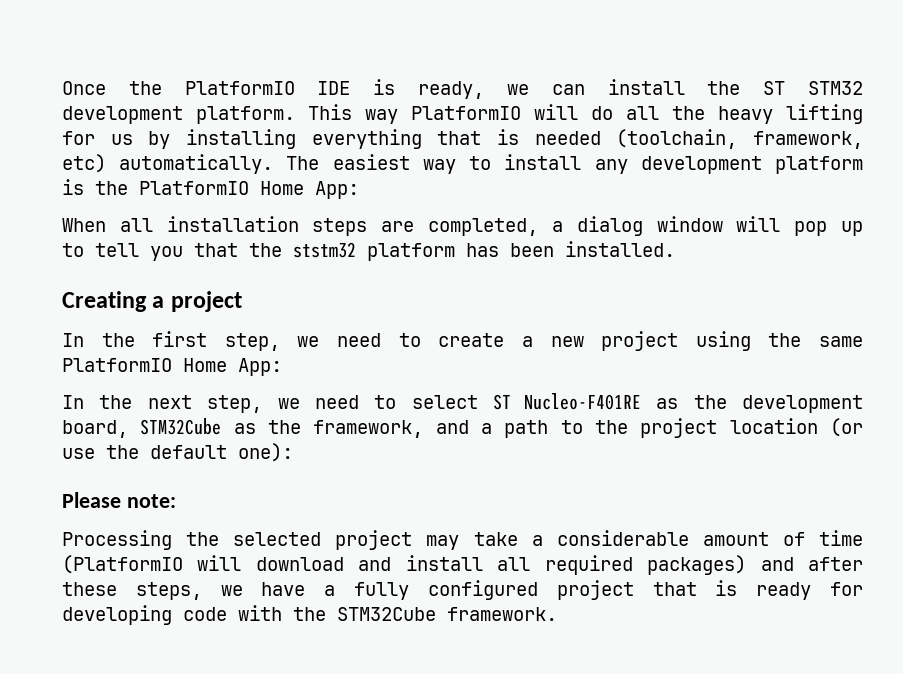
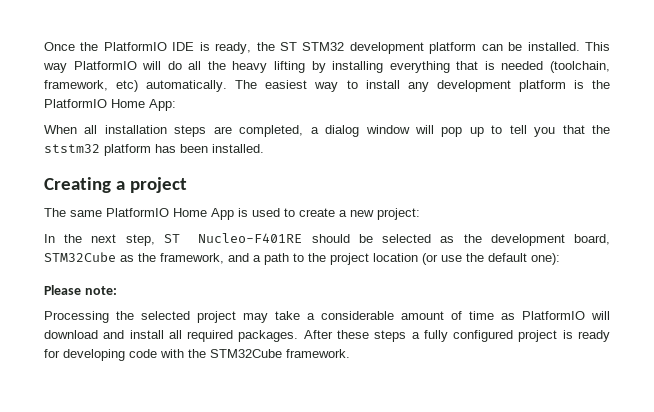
[506,79,685,95] we can install -> (252, 48) none
[196,106,295,124] platform. -> [429,42,580,54] platform can be installed.
[62,131,133,145] for us -> (306, 67) none
[62,331,864,351] [62,358,282,376] [62,393,641,413] In the first step, we need to create a new project using the same PlatformIO Home App: // In the next step, we need to select ST Nucleo-F401RE -> [44,208,420,220] [44,233,432,246] The same PlatformIO Home App is used to create a new project: // In the next step, ST Nucleo-F401RE should be selected
[62,555,183,574] (PlatformIO -> [501,311,585,320] as PlatformIO
[647,555,864,575] [62,582,306,600] packages) and after these steps, we have -> [238,330,407,342] packages. After these steps
[652,582,697,596] that -> (558, 336) none

